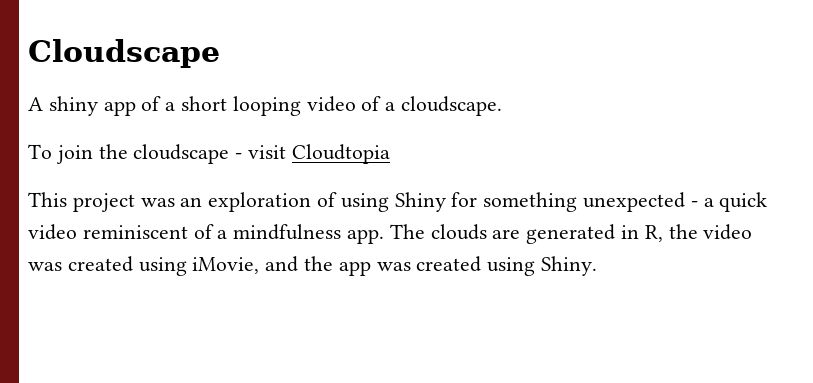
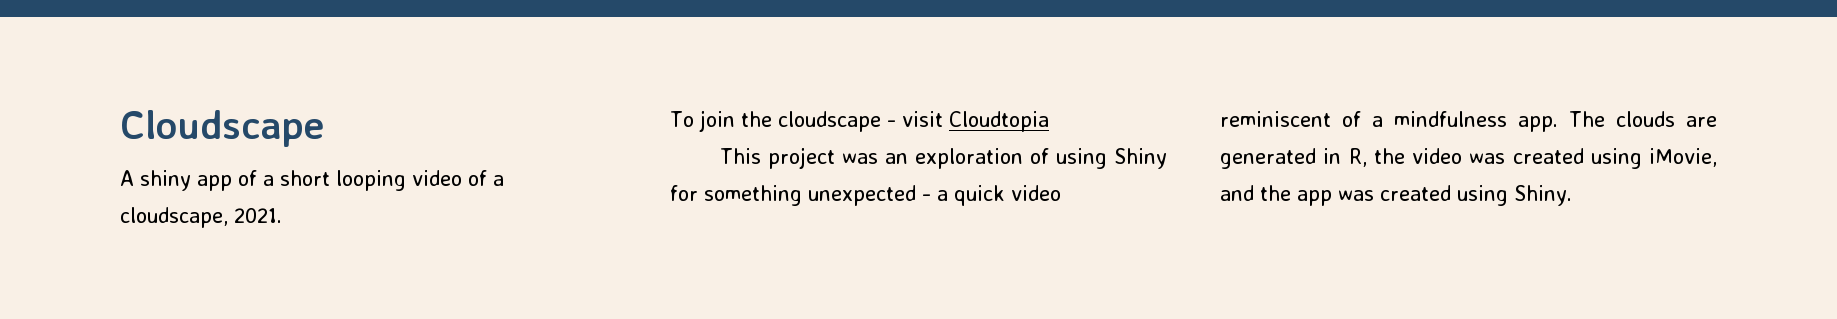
[401,96,503,116] cloudscape. -> [120,207,282,228] cloudscape, 2021.

